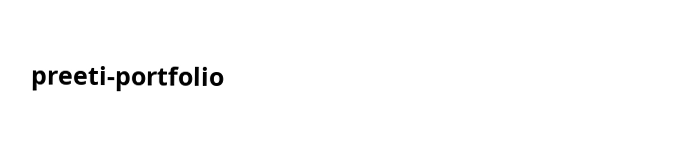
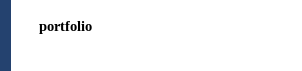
[30,65,225,93] preeti-portfolio -> [39,21,92,34] portfolio

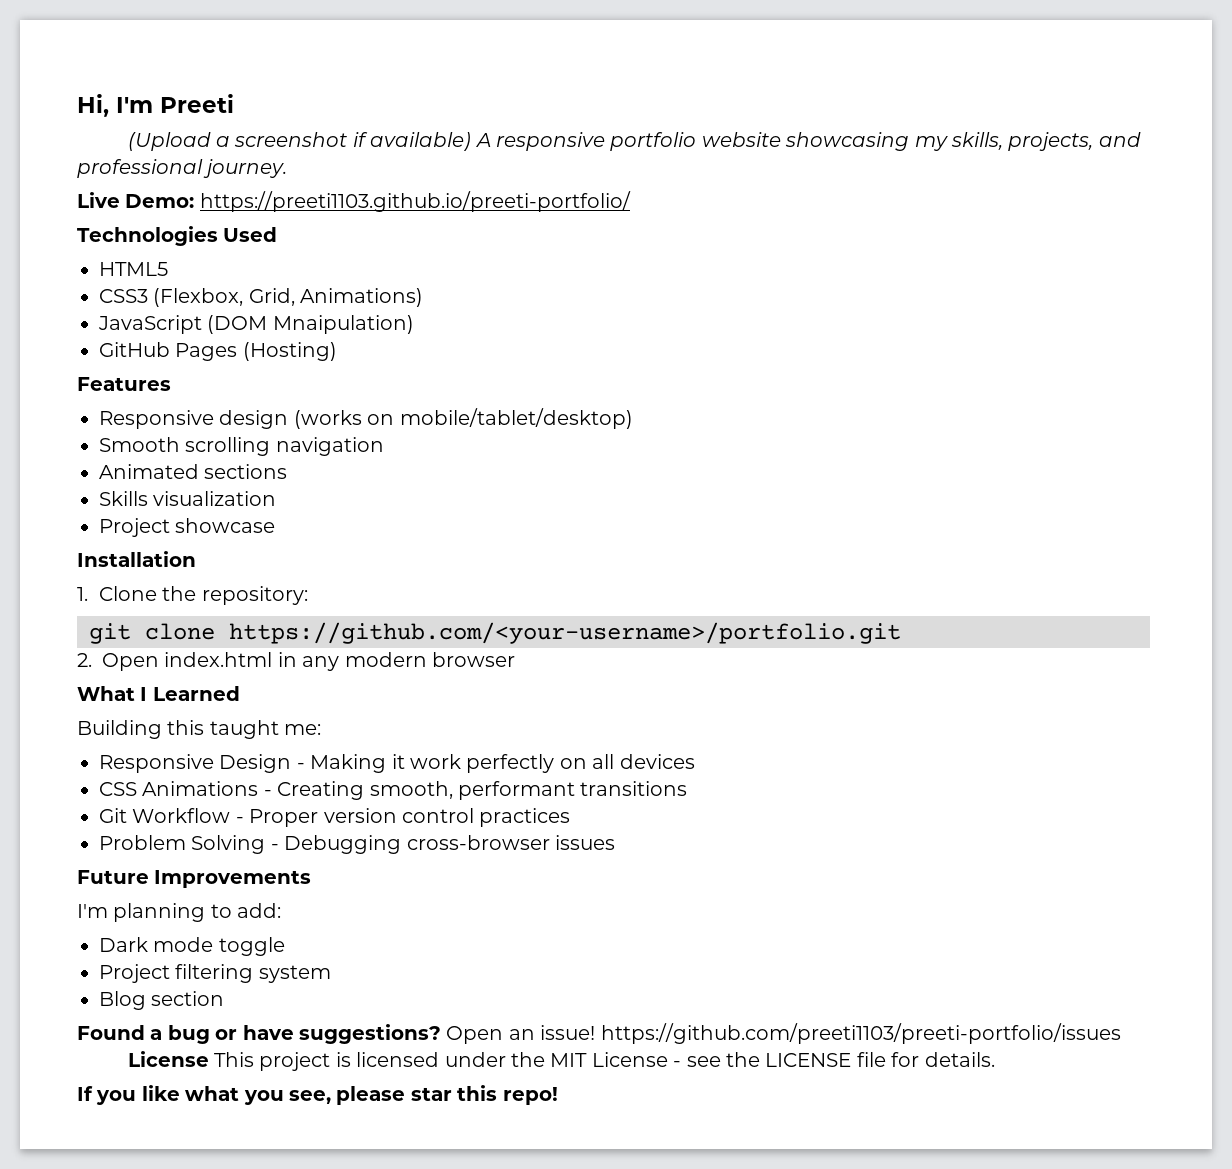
[39,21,92,34] portfolio -> [77,94,234,117] [127,132,1141,151] [77,159,288,178] [77,191,631,212] [77,226,278,246] [99,262,168,276] [99,288,424,307] [98,315,414,334] [99,342,337,361] [77,377,171,391] [99,408,633,429] [99,437,384,456] [99,464,288,479] [99,491,277,506] [99,518,276,537] [77,551,196,567] [77,586,308,605] [89,622,901,644] [77,652,515,671] [77,686,240,701] [77,720,322,739] [99,754,695,773] [99,781,688,800] [99,808,571,827] [99,835,615,854] [77,870,312,888] [77,903,282,922] [99,937,285,956] [99,964,331,983] [99,991,225,1010] [77,1023,1121,1044] [127,1051,995,1071] [77,1085,558,1105] Hi, I'm Preeti // (Upload a screenshot if available) A responsive portfolio website showcasing my skills, projects, and professional journey. // Live Demo: https://preeti1103.github.io/preeti-portfolio/ // Technologies Used // HTML5 // CSS3 (Flexbox, Grid, Animations) // JavaScript (DOM Mnaipulation) // GitHub Pages (Hosting) // Features // Responsive design (works on mobile/tablet/desktop) // Smooth scrolling navigation // Animated sections // Skills visualization // Project showcase // Installation // 1. Clone the repository: // git clone https://github.com/<your-username>/portfolio.git // 2. Open index.html in any modern browser // What I Learned // Building this taught me: // Responsive Design - Making it work perfectly on all devices // CSS Animations - Creating smooth, performant transitions // Git Workflow - Proper version control practices // Problem Solving - Debugging cross-browser issues // Future Improvements // I'm planning to add: // Dark mode toggle // Project filtering system // Blog section // Found a bug or have suggestions? Open an issue! https://github.com/preeti1103/preeti-portfolio/issues // License This project is licensed under the MIT License - see the LICENSE file for details. // If you like what you see, please star this repo!

